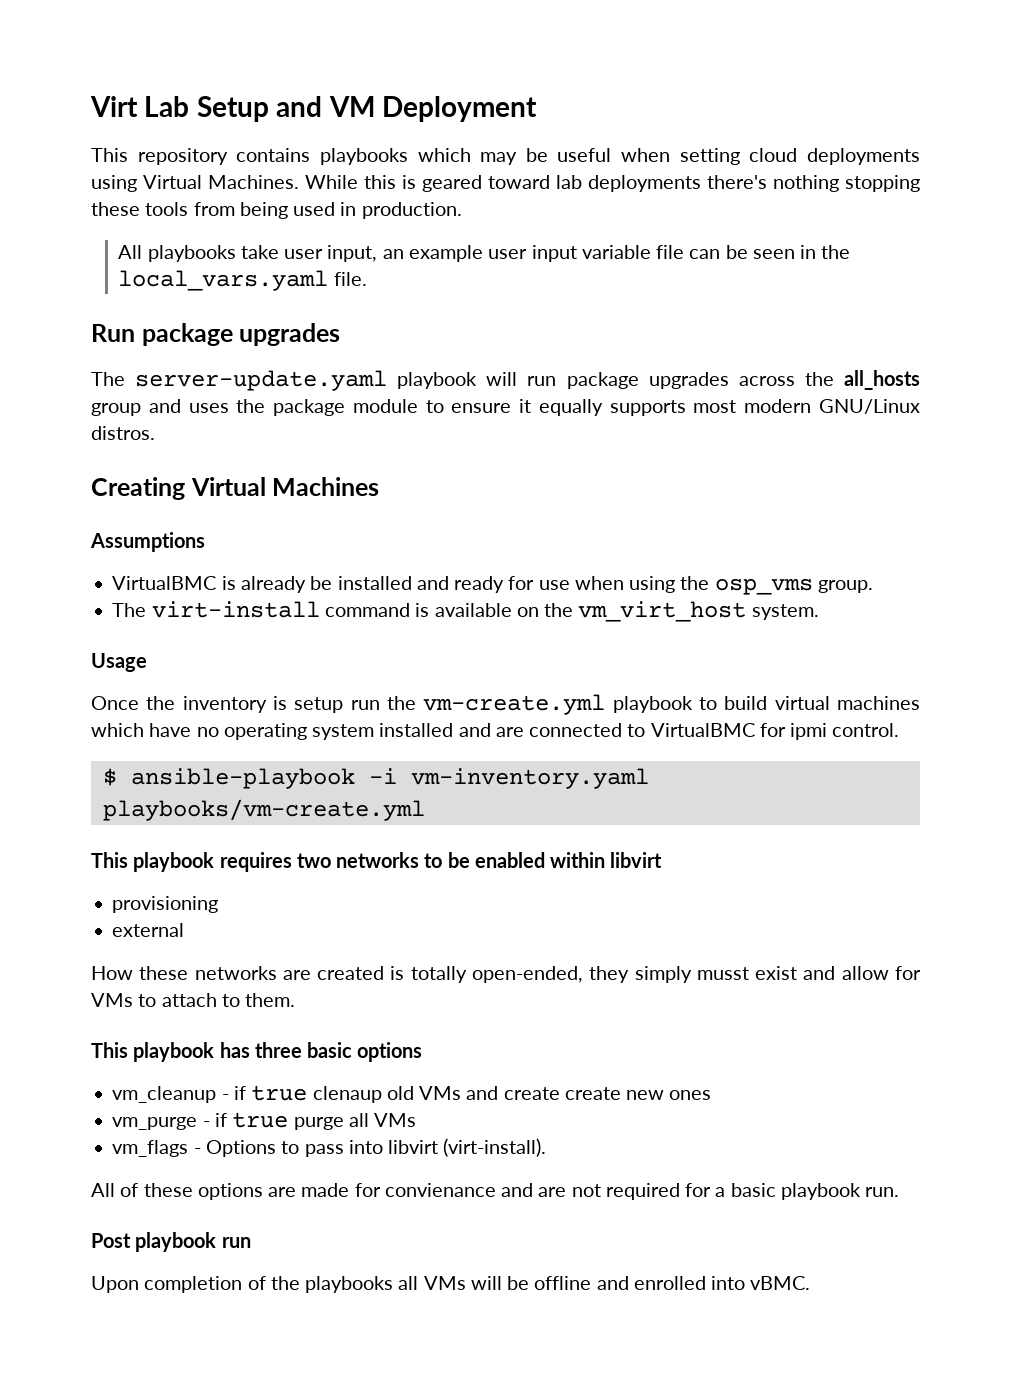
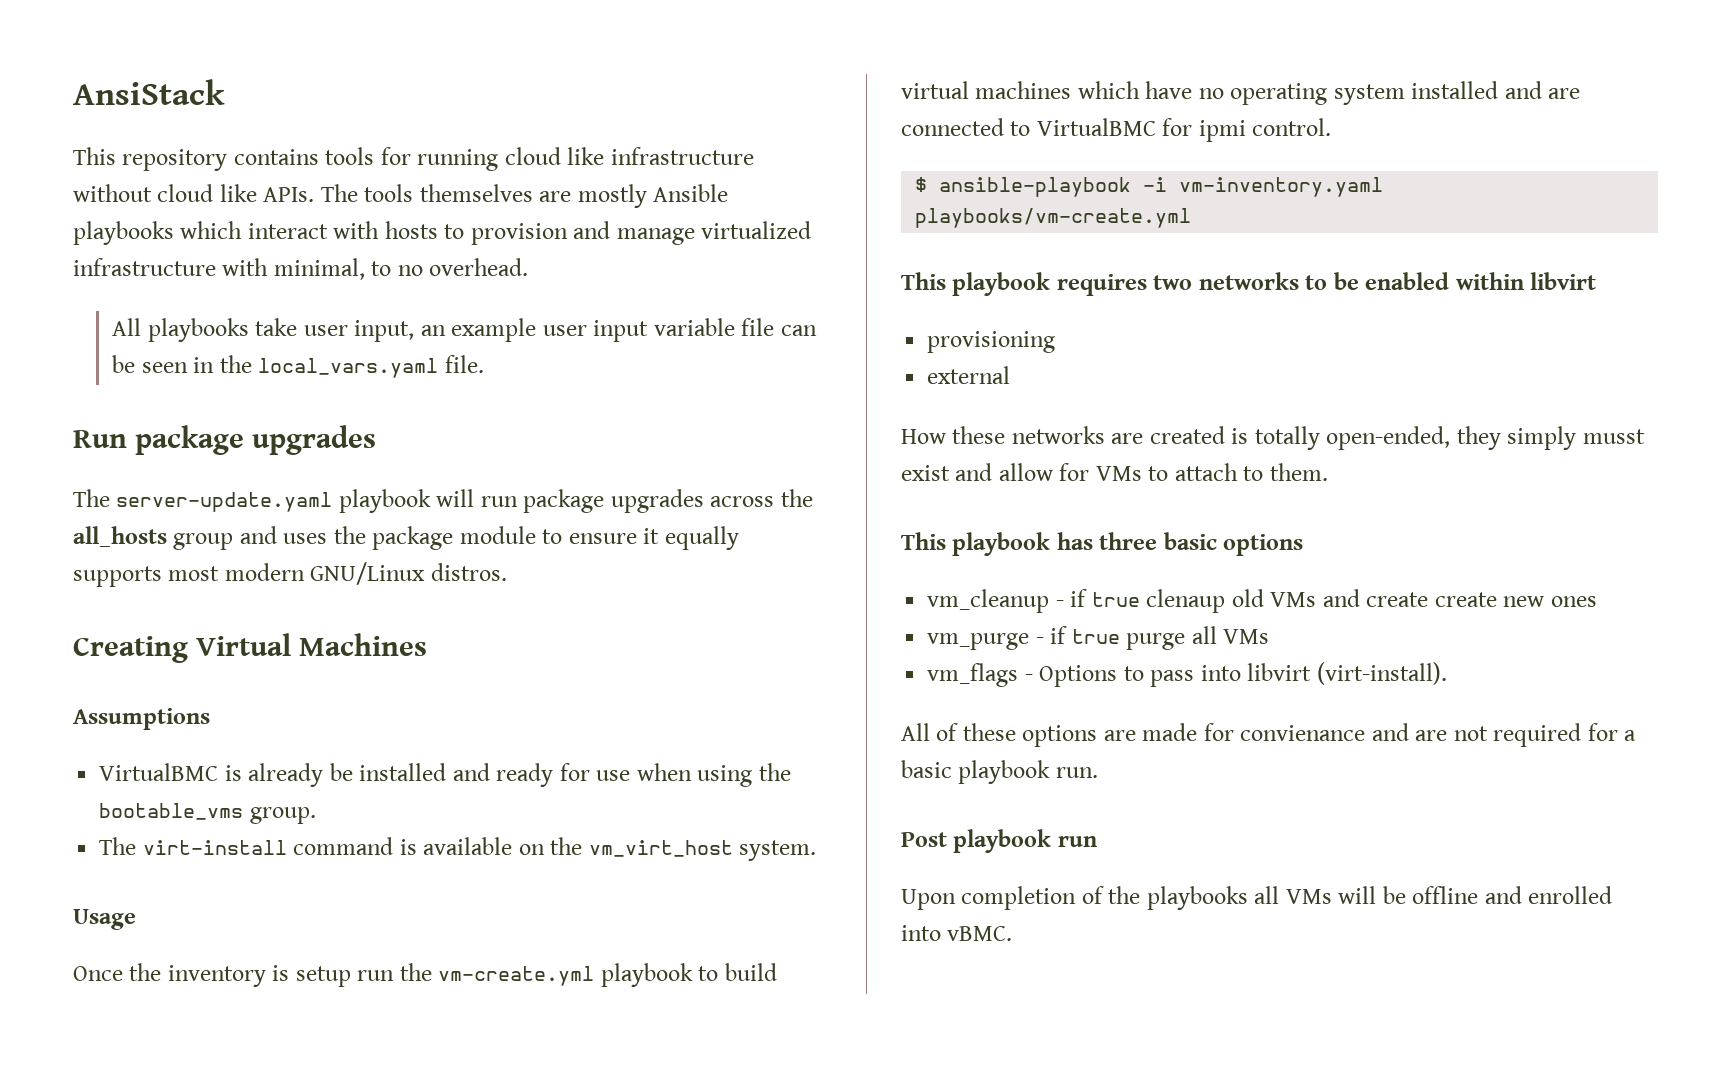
[90,96,538,122] [91,148,920,165] [91,175,920,192] [91,202,462,219] Virt Lab Setup and VM Deployment // This repository contains playbooks which may be useful when setting cloud deployments using Virtual Machines. While this is geared toward lab deployments there's nothing stopping these tools from being used in production. -> [73,79,225,105] [73,147,754,171] [73,184,729,208] [73,221,812,245] [73,258,529,280] AnsiStack // This repository contains tools for running cloud like infrastructure without cloud like APIs. The tools themselves are mostly Ansible playbooks which interact with hosts to provision and manage virtualized infrastructure with minimal, to no overhead.
[714,578,813,595] osp_vms -> [99,803,244,820] bootable_vms

